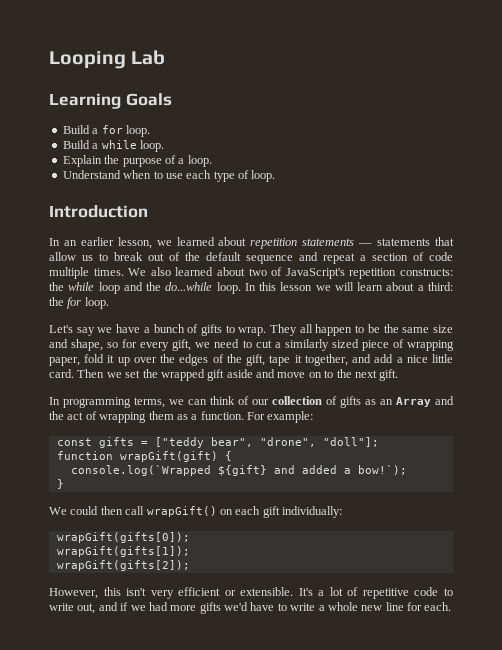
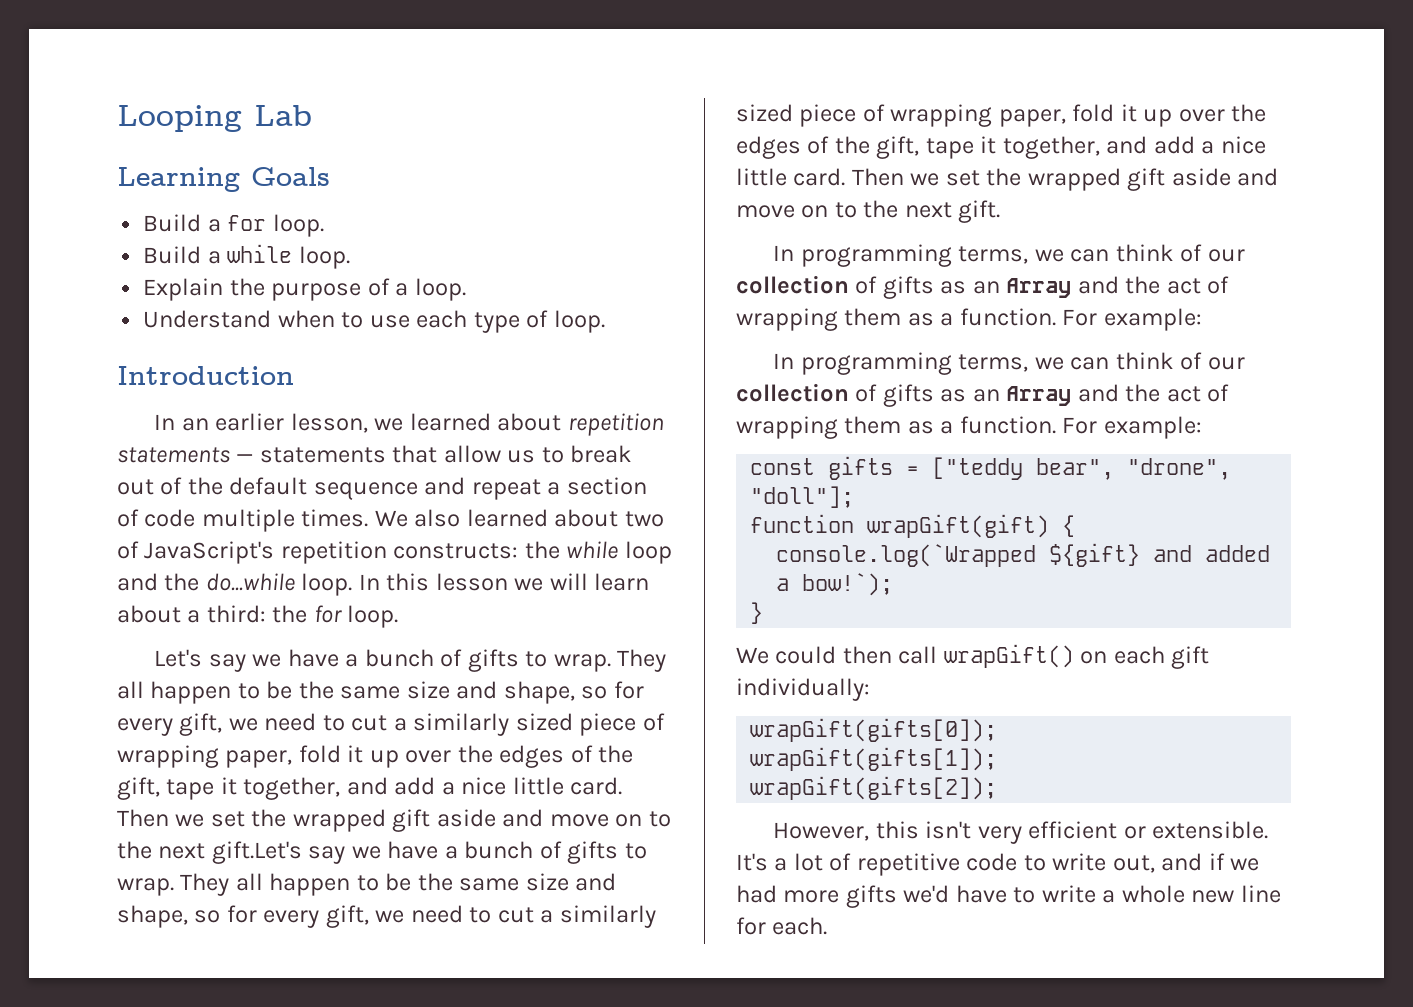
(377, 374) none -> [211,841,647,864] [117,873,617,896] [117,905,656,928] [736,104,1267,127] [736,136,1266,159] [736,168,1279,191] [736,200,952,218] gift.Let's say we have a bunch of gifts to wrap. They all happen to be the same size and shape, so for every gift, we need to cut a similarly sized piece of wrapping paper, fold it up over the edges of the gift, tape it together, and add a nice little card. Then we set the wrapped gift aside and move on to the next
(314, 417) none -> [773,352,1245,375] [736,383,1230,407] [736,416,1202,439] // In programming terms, we can think of our collection of gifts as an Array and the act of wrapping them as a function. For example:

